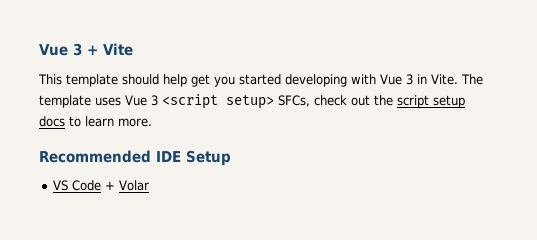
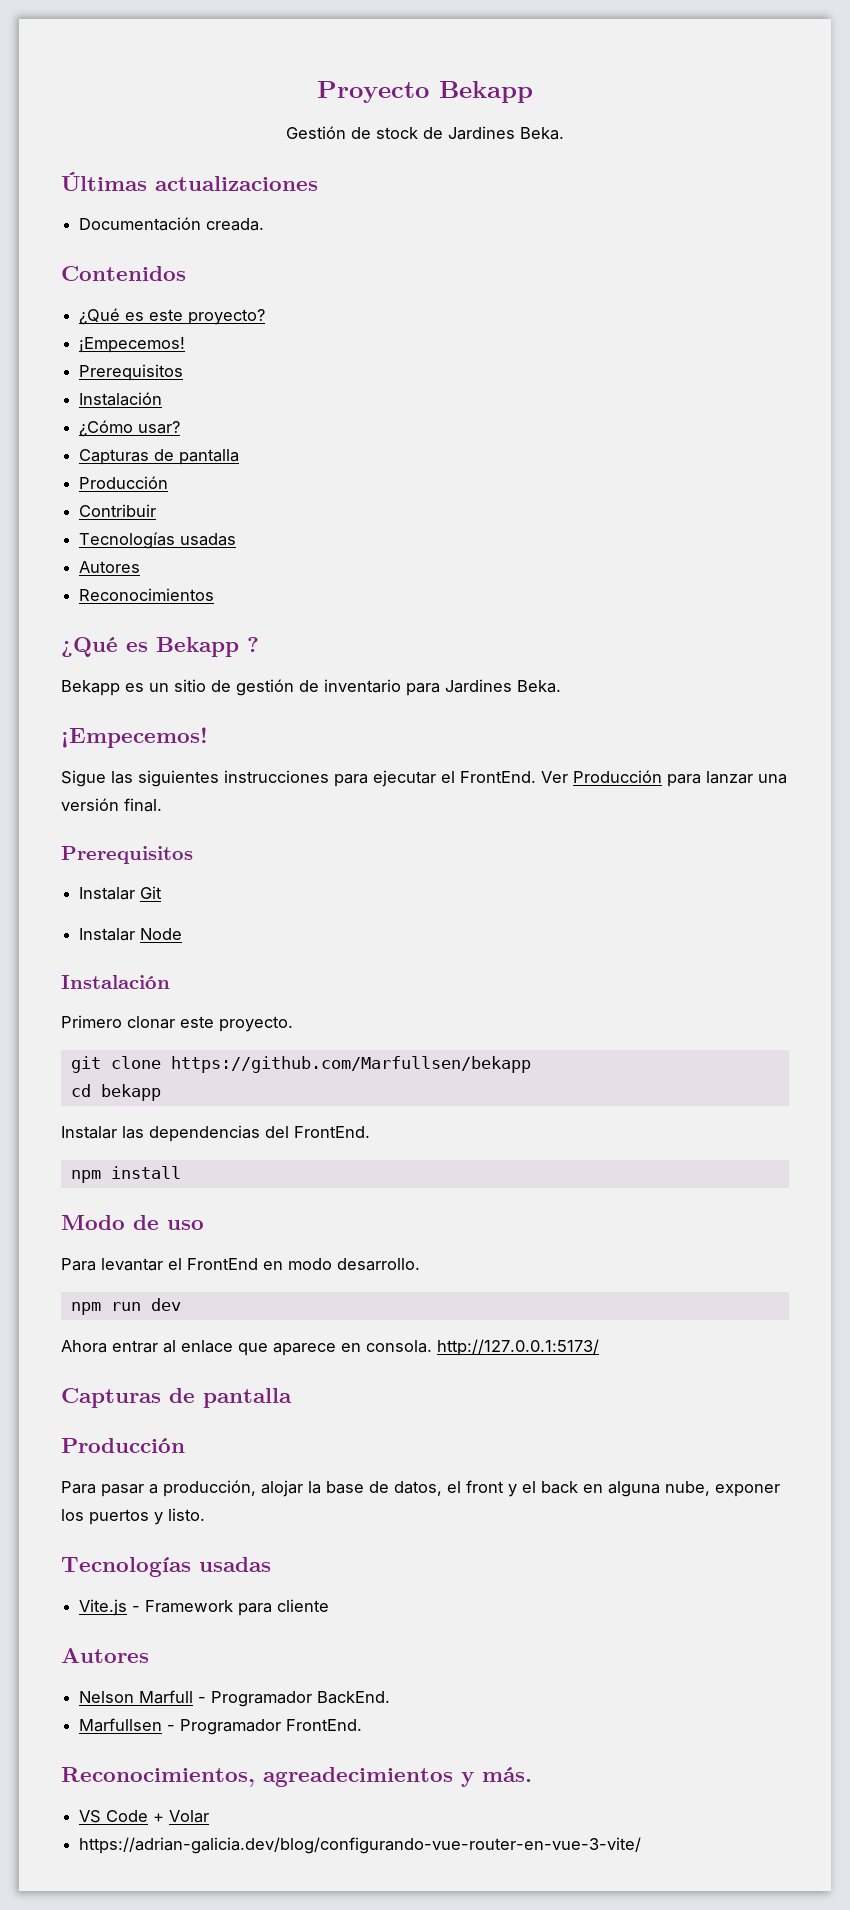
[39,43,133,56] [38,74,483,87] [39,94,465,109] [39,116,152,127] [39,150,231,166] Vue 3 + Vite // This template should help get you started developing with Vue 3 in Vite. The template uses Vue 3 <script setup> SFCs, check out the script setup docs to learn more. // Recommended IDE Setup -> [317,81,533,103] [286,126,564,140] [61,171,318,191] [79,217,265,231] [61,266,186,281] [79,308,266,325] [79,337,186,353] [79,364,184,381] [79,392,163,406] [79,420,181,437] [79,449,240,465] [79,476,169,489] [79,504,157,517] [79,532,237,549] [79,561,141,573] [79,588,215,601] [61,637,259,657] [61,679,561,696] [61,727,208,748] [61,770,787,787] [61,798,162,812] [61,846,193,864] [79,886,163,900] [79,928,183,941] [61,975,170,989] [61,1015,293,1032] [70,1056,531,1073] [70,1084,161,1101] [61,1125,370,1142] [70,1166,181,1183] [61,1215,204,1230] [61,1258,420,1271] [70,1298,181,1315] [61,1339,599,1356] [61,1388,292,1408] [61,1438,185,1453] [61,1480,780,1497] [61,1508,205,1525] [61,1557,271,1577] [79,1599,330,1616] [61,1648,149,1663] [79,1690,391,1707] [79,1718,363,1735] [61,1767,532,1787] Proyecto Bekapp // Gestión de stock de Jardines Beka. // Últimas actualizaciones // Documentación creada. // Contenidos // ¿Qué es este proyecto? // ¡Empecemos! // Prerequisitos // Instalación // ¿Cómo usar? // Capturas de pantalla // Producción // Contribuir // Tecnologías usadas // Autores // Reconocimientos // ¿Qué es Bekapp ? // Bekapp es un sitio de gestión de inventario para Jardines Beka. // ¡Empecemos! // Sigue las siguientes instrucciones para ejecutar el FrontEnd. Ver Producción para lanzar una versión final. // Prerequisitos // Instalar Git // Instalar Node // Instalación // Primero clonar este proyecto. // git clone https://github.com/Marfullsen/bekapp // cd bekapp // Instalar las dependencias del FrontEnd. // npm install // Modo de uso // Para levantar el FrontEnd en modo desarrollo. // npm run dev // Ahora entrar al enlace que aparece en consola. http://127.0.0.1:5173/ // Capturas de pantalla // Producción // Para pasar a producción, alojar la base de datos, el front y el back en alguna nube, exponer los puertos y listo. // Tecnologías usadas // Vite.js - Framework para cliente // Autores // Nelson Marfull - Programador BackEnd. // Marfullsen - Programador FrontEnd. // Reconocimientos, agreadecimientos y más.
(150, 185) none -> [79,1837,642,1854] // https://adrian-galicia.dev/blog/configurando-vue-router-en-vue-3-vite/

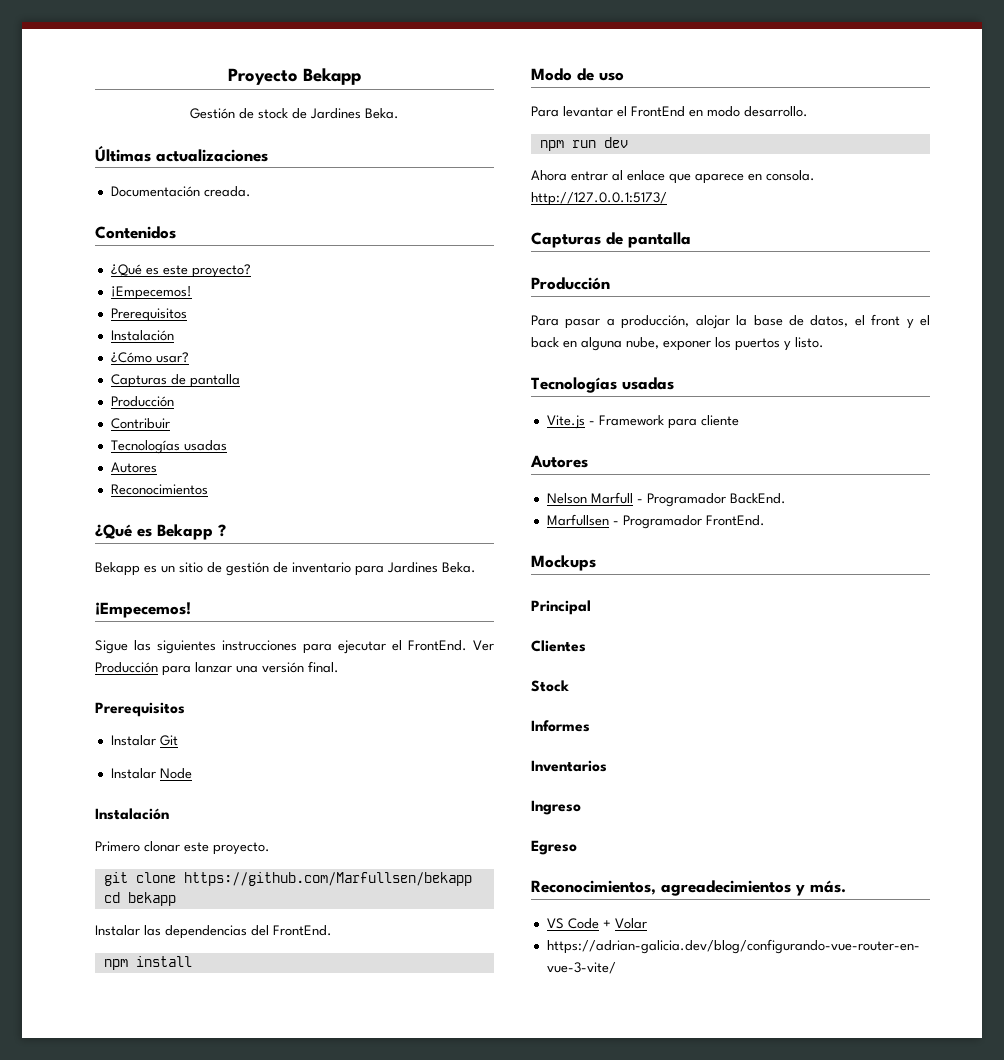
(363, 1725) none -> [531,555,596,571] [531,600,591,615] [531,640,586,652] [531,680,569,692] [531,720,590,732] [531,760,607,772] [531,800,581,815] [531,840,577,855] // Mockups // Principal // Clientes // Stock // Informes // Inventarios // Ingreso // Egreso

